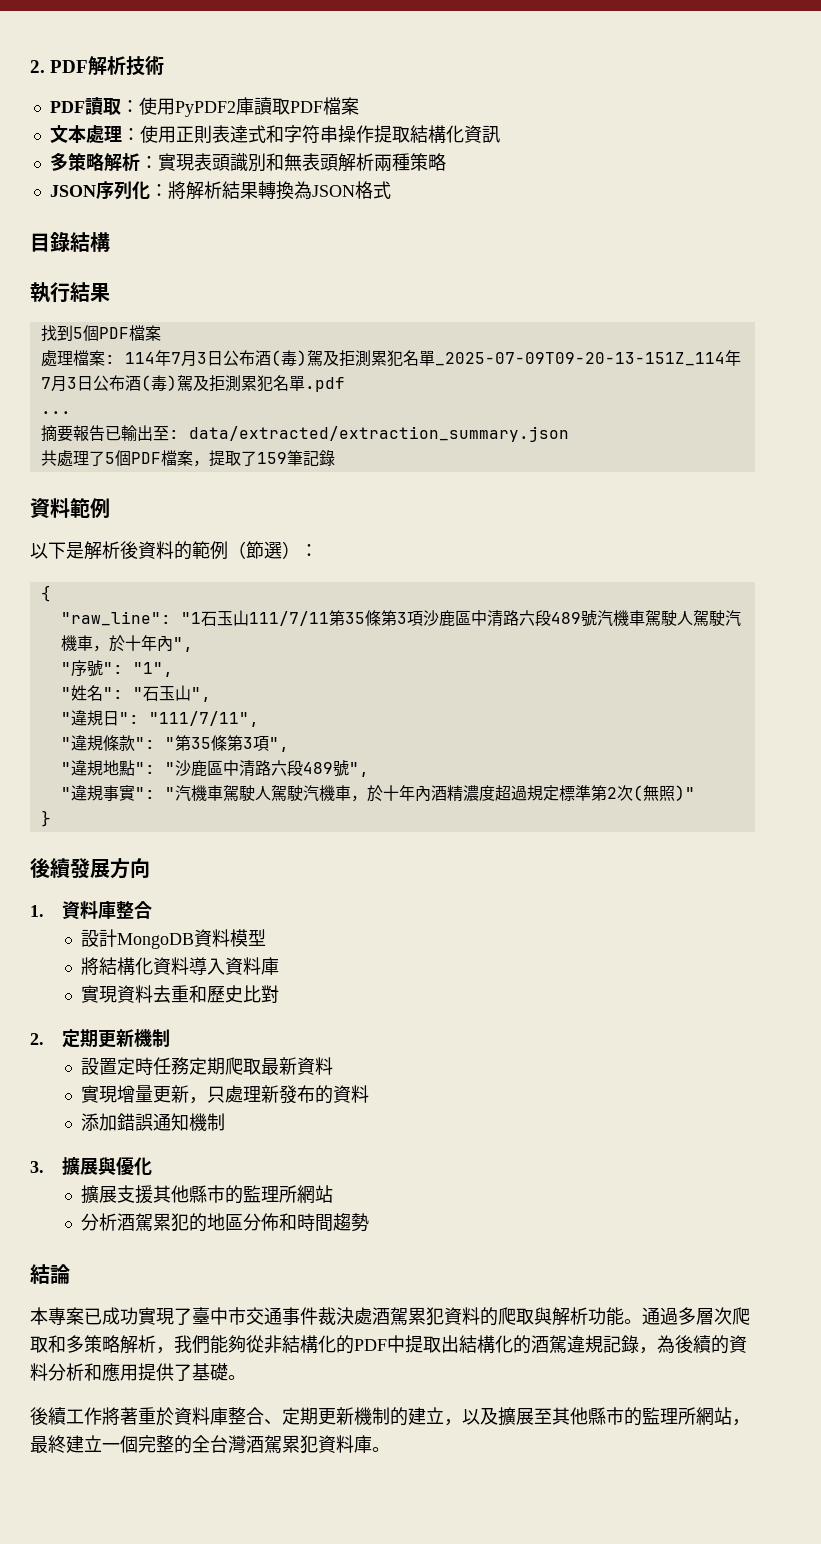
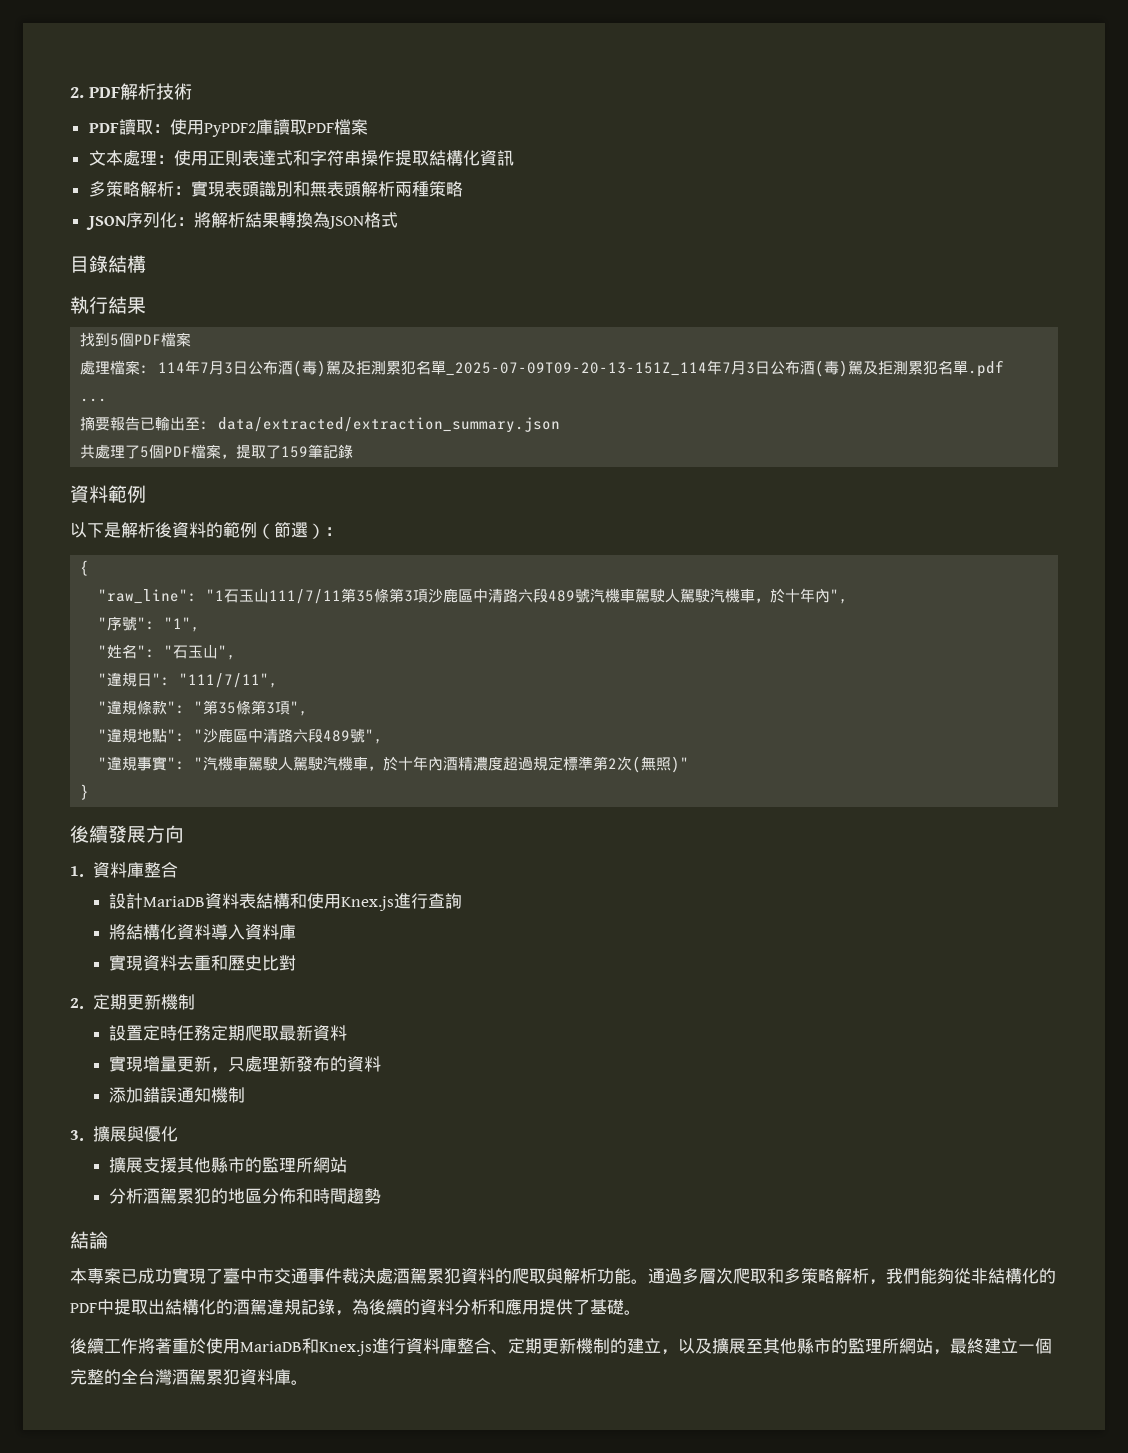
[117,929,267,949] MongoDB資料模型 -> [142,893,462,911] MariaDB資料表結構和使用Knex.js進行查詢
(174, 1416) none -> [206,1338,406,1356] 使用MariaDB和Knex.js進行

